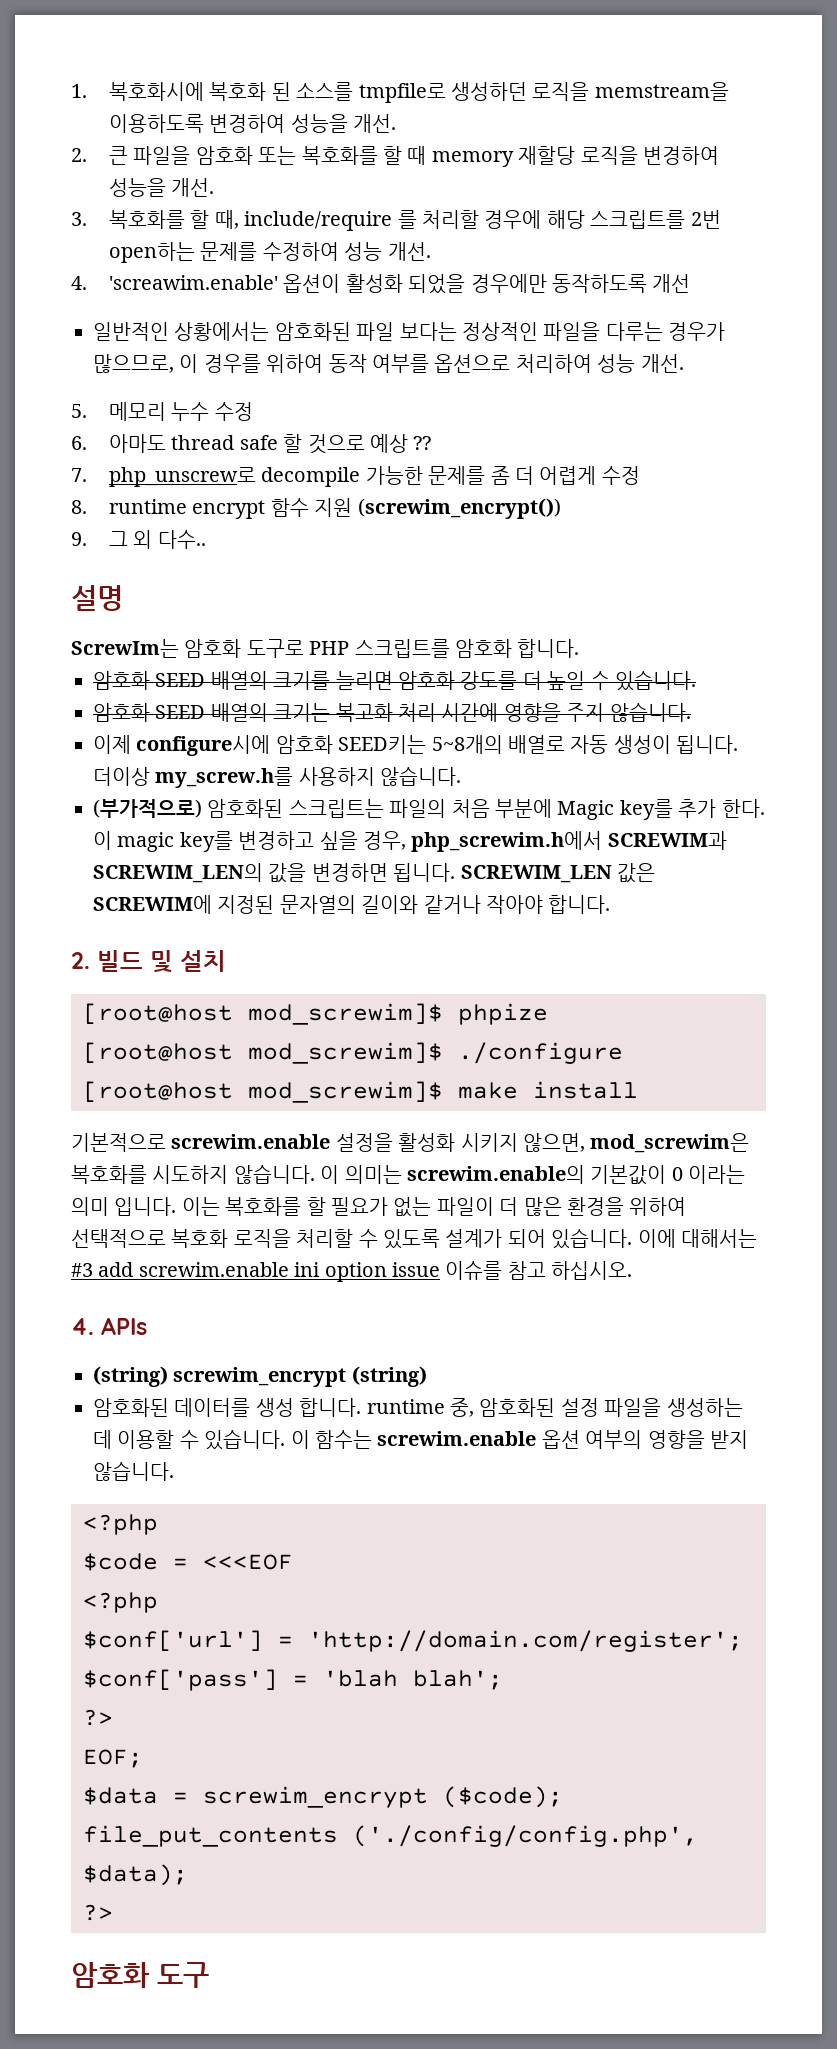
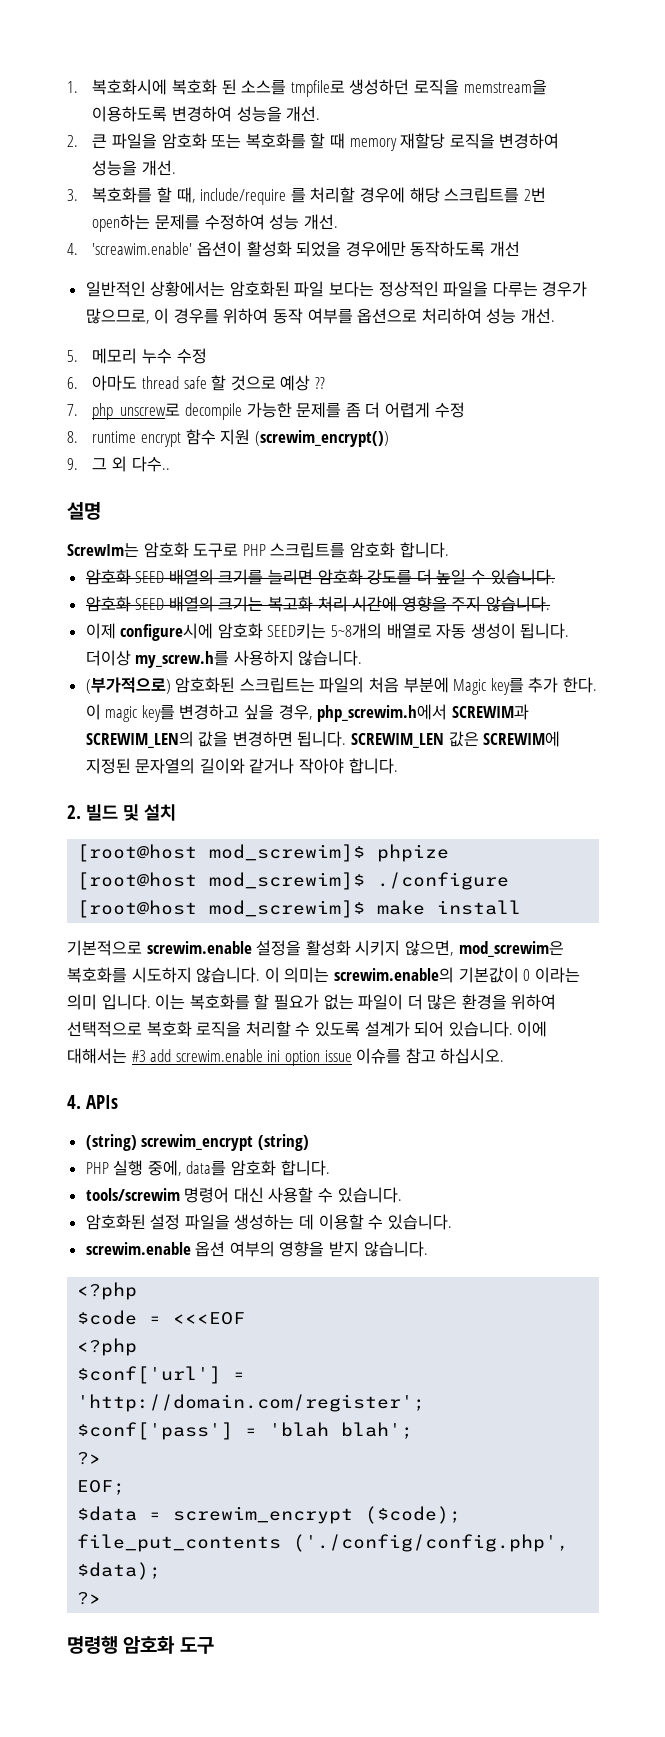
[93,1398,474,1417] 암호화된 데이터를 생성 합니다. runtime 중, -> [85,1160,330,1176] [85,1187,402,1203] PHP 실행 중에, data를 암호화 합니다. // tools/screwim 명령어 대신 사용할 수 있습니다. //
[290,1430,372,1449] 이 함수는 -> (452, 1222) //
(113, 1912) none -> [67,1636,118,1654] 명령행

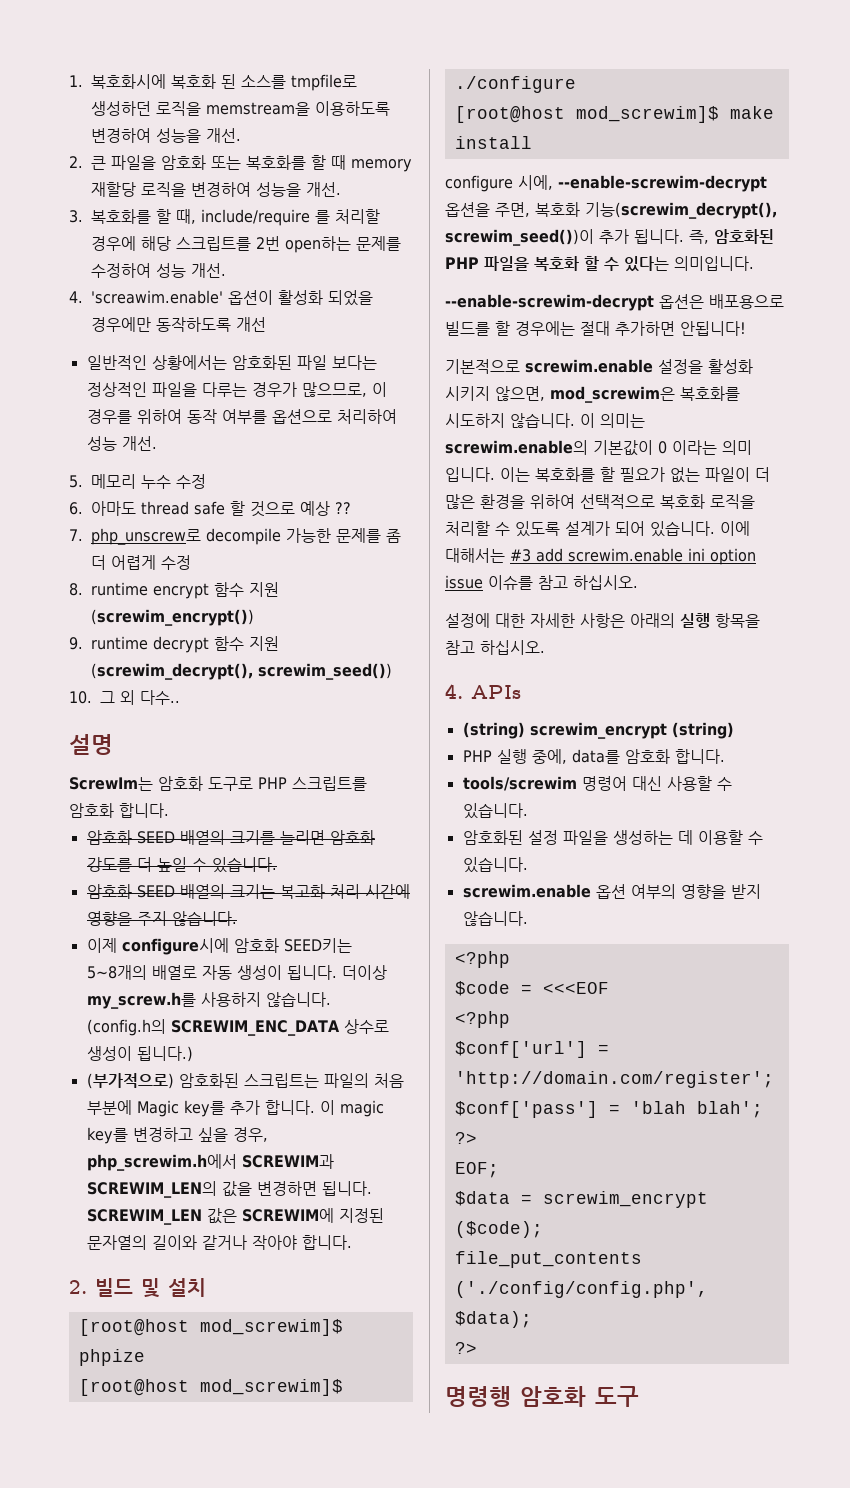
(78, 464) none -> [91,636,279,653] [91,663,392,680] [69,691,92,704] runtime decrypt 함수 지원 (screwim_decrypt(), screwim_seed()) // 10.
(363, 658) none -> [86,1019,389,1036] [86,1046,193,1062] (config.h의 SCREWIM_ENC_DATA 상수로 생성이 됩니다.)
[563,677,598,693] 한다. -> [264,1100,315,1115] 합니다.
(522, 907) none -> [445,175,767,192] [445,202,777,219] [445,229,774,246] [445,256,754,272] [445,294,784,311] [445,321,746,336] // configure 시에, --enable-screwim-decrypt 옵션을 주면, 복호화 기능(screwim_decrypt(), screwim_seed())이 추가 됩니다. 즉, 암호화된 PHP 파일을 복호화 할 수 있다는 의미입니다. // --enable-screwim-decrypt 옵션은 배포용으로 빌드를 할 경우에는 절대 추가하면 안됩니다!
(505, 1056) none -> [445,613,760,628] [445,640,545,655] // 설정에 대한 자세한 사항은 아래의 실행 항목을 참고 하십시오.

